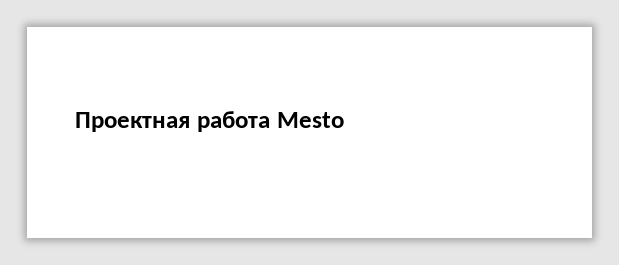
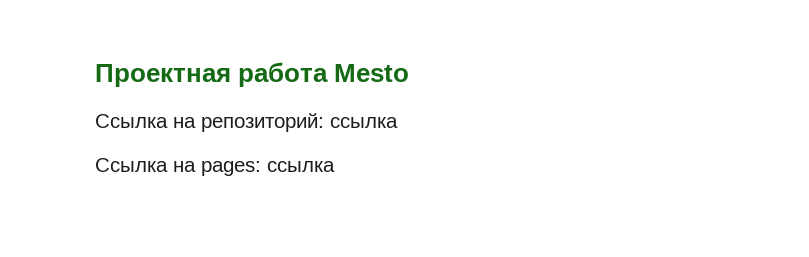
(344, 120) none -> [95,113,398,132] [95,158,335,176] // Ссылка на репозиторий: ссылка // Ссылка на pages: ссылка

